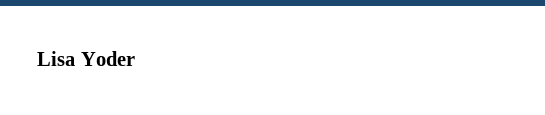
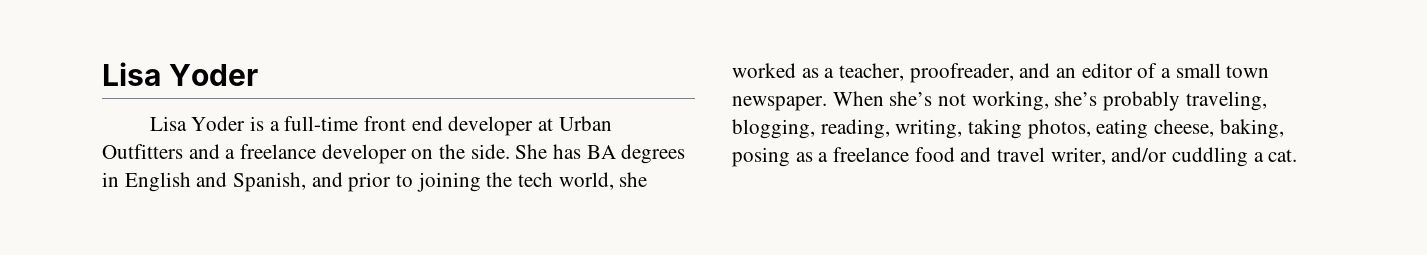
[37,51,135,66] Lisa Yoder -> [102,62,259,86] [149,116,612,136] [102,144,686,164] [102,172,648,192] [732,63,1270,83] [732,91,1267,111] [732,119,1284,139] [732,147,1298,167] Lisa Yoder // Lisa Yoder is a full-time front end developer at Urban Outfitters and a freelance developer on the side. She has BA degrees in English and Spanish, and prior to joining the tech world, she worked as a teacher, proofreader, and an editor of a small town newspaper. When she’s not working, she’s probably traveling, blogging, reading, writing, taking photos, eating cheese, baking, posing as a freelance food and travel writer, and/or cuddling a cat.

